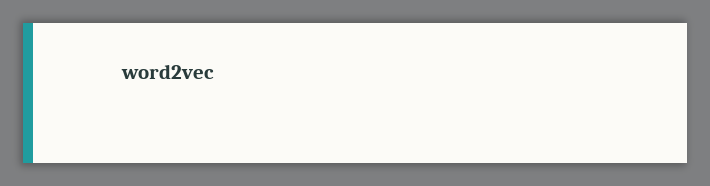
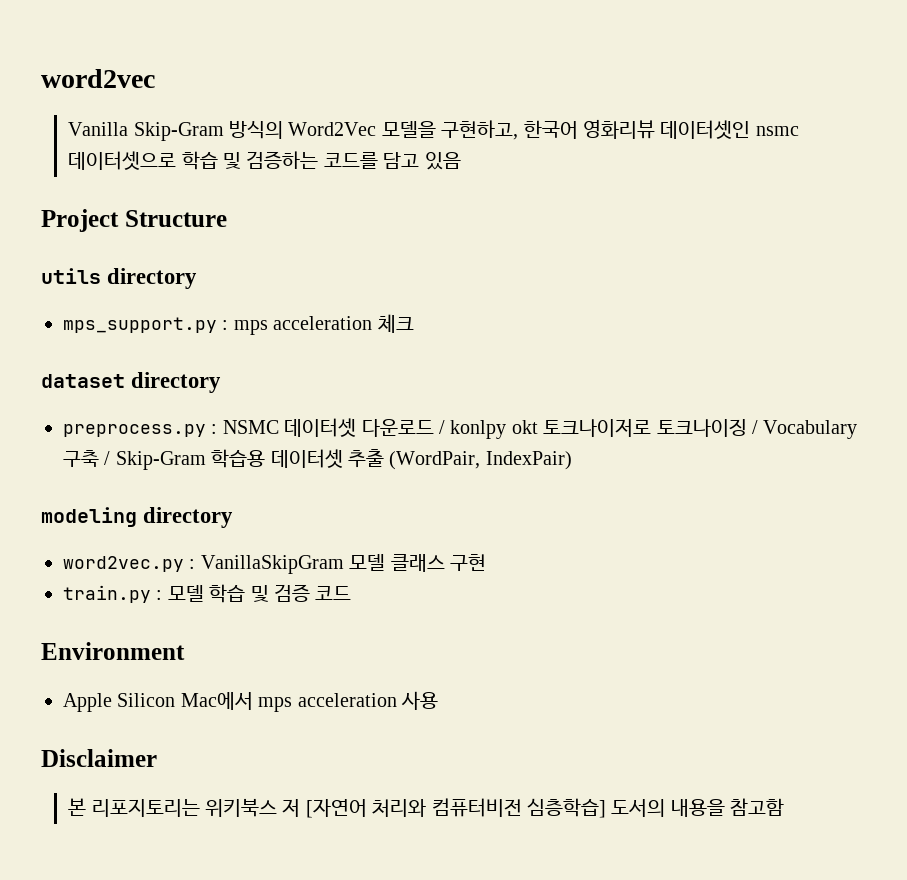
(214, 71) none -> [68,119,799,141] [68,151,461,170] [41,209,227,232] [41,268,198,289] [63,314,414,335] [41,372,222,393] [63,418,858,439] [63,449,572,470] [41,507,234,528] [63,554,486,574] [63,584,352,603] [41,642,185,660] [63,691,438,712] [41,749,157,767] [68,798,785,818] // Vanilla Skip-Gram 방식의 Word2Vec 모델을 구현하고, 한국어 영화리뷰 데이터셋인 nsmc 데이터셋으로 학습 및 검증하는 코드를 담고 있음 // Project Structure // utils directory // mps_support.py : mps acceleration 체크 // dataset directory // preprocess.py : NSMC 데이터셋 다운로드 / konlpy okt 토크나이저로 토크나이징 / Vocabulary 구축 / Skip-Gram 학습용 데이터셋 추출 (WordPair, IndexPair) // modeling directory // word2vec.py : VanillaSkipGram 모델 클래스 구현 // train.py : 모델 학습 및 검증 코드 // Environment // Apple Silicon Mac에서 mps acceleration 사용 // Disclaimer // 본 리포지토리는 위키북스 저 [자연어 처리와 컴퓨터비전 심층학습] 도서의 내용을 참고함

